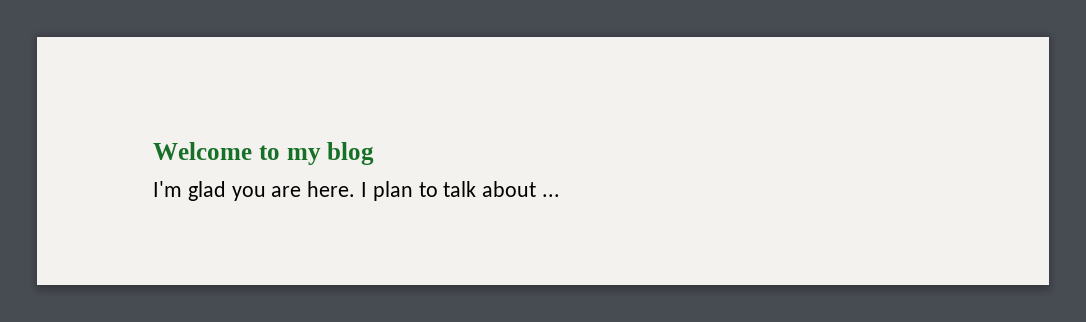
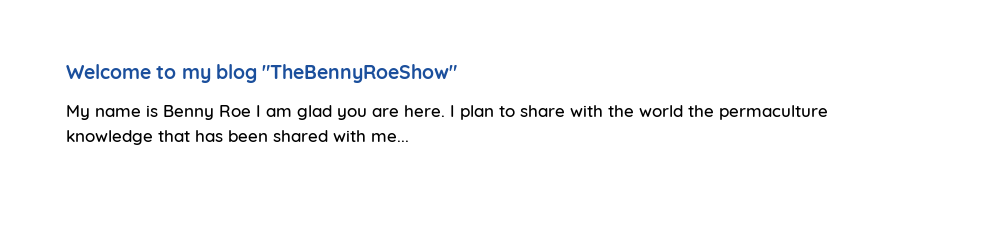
[153,181,182,197] // I'm -> [262,64,458,83] [66,105,292,120] "TheBennyRoeShow" // My name is Benny Roe I am
[443,181,561,197] talk about ... -> [520,105,828,120] [66,130,409,145] share with the world the permaculture knowledge that has been shared with me...

